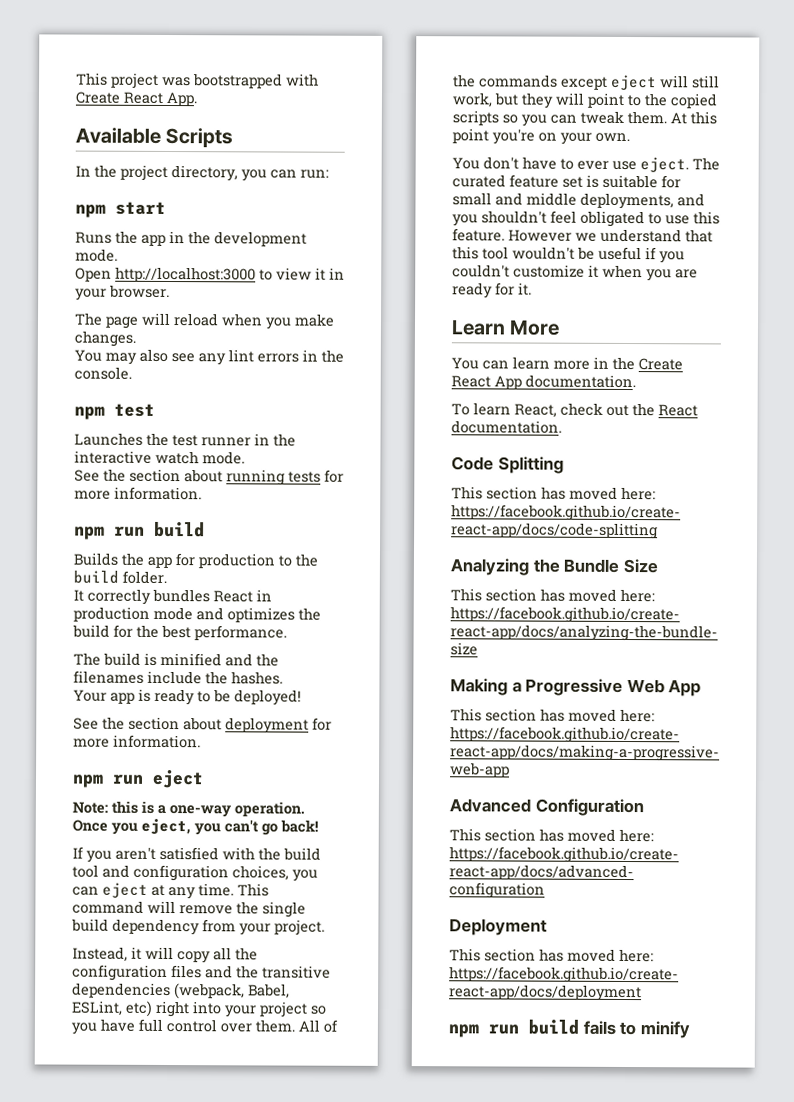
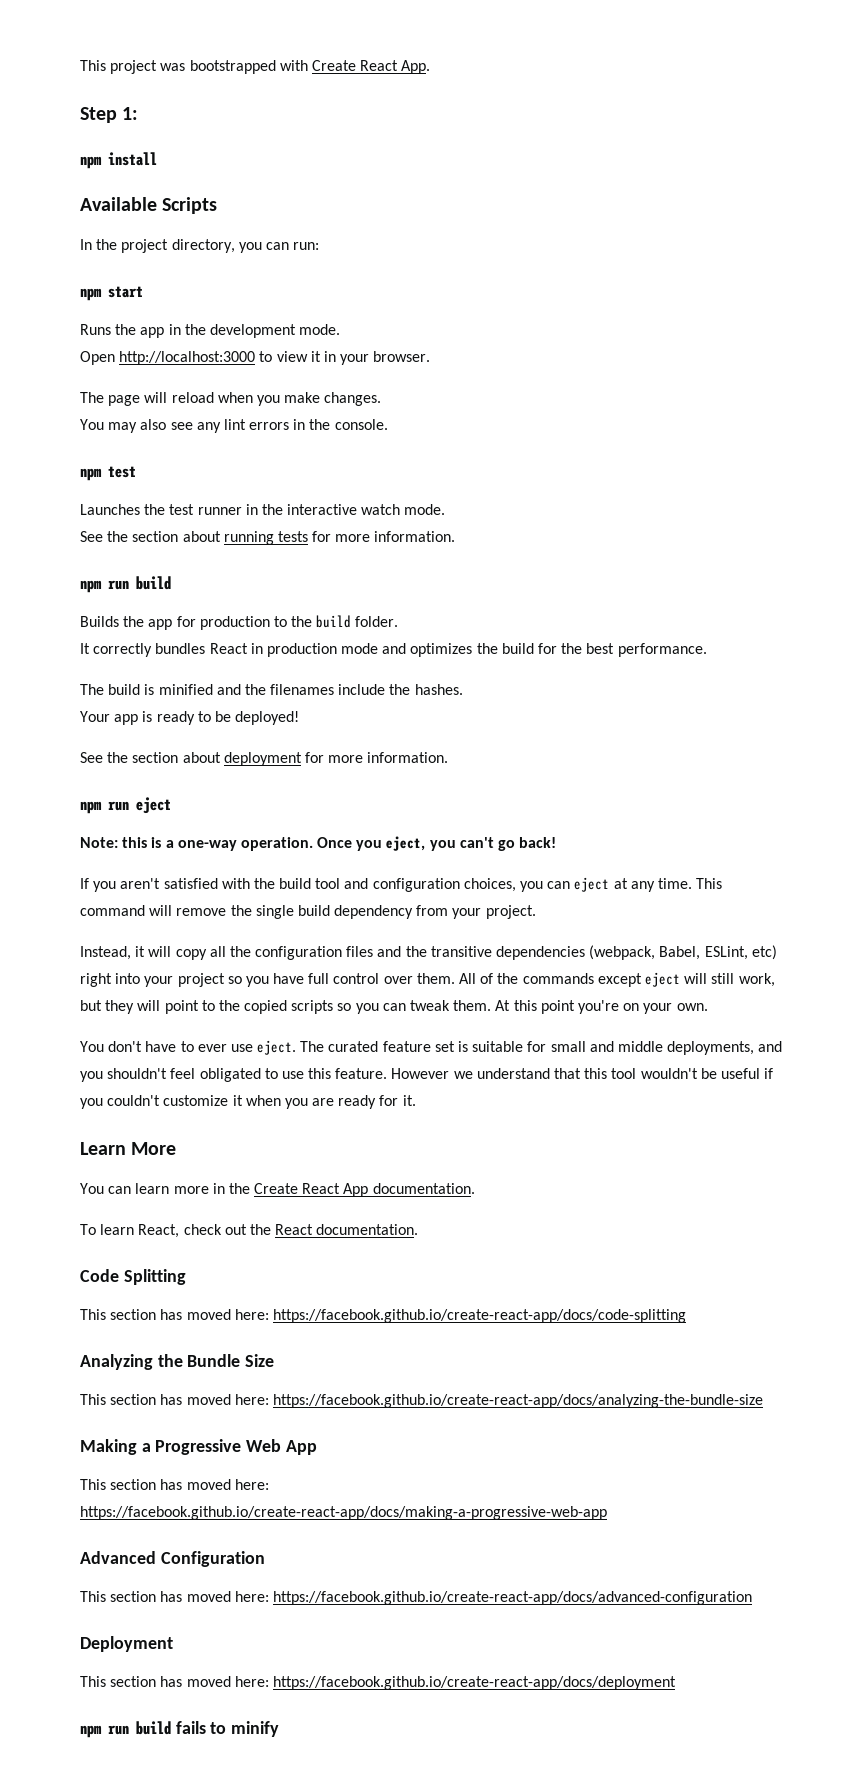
(198, 99) none -> [80,107,139,123] [80,152,157,169] // Step 1: // npm install

